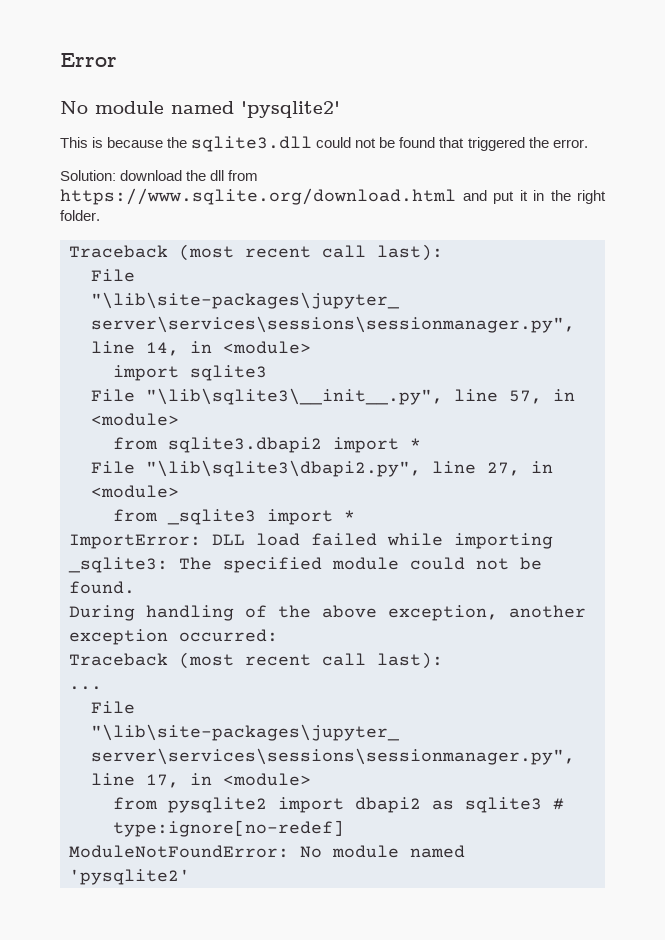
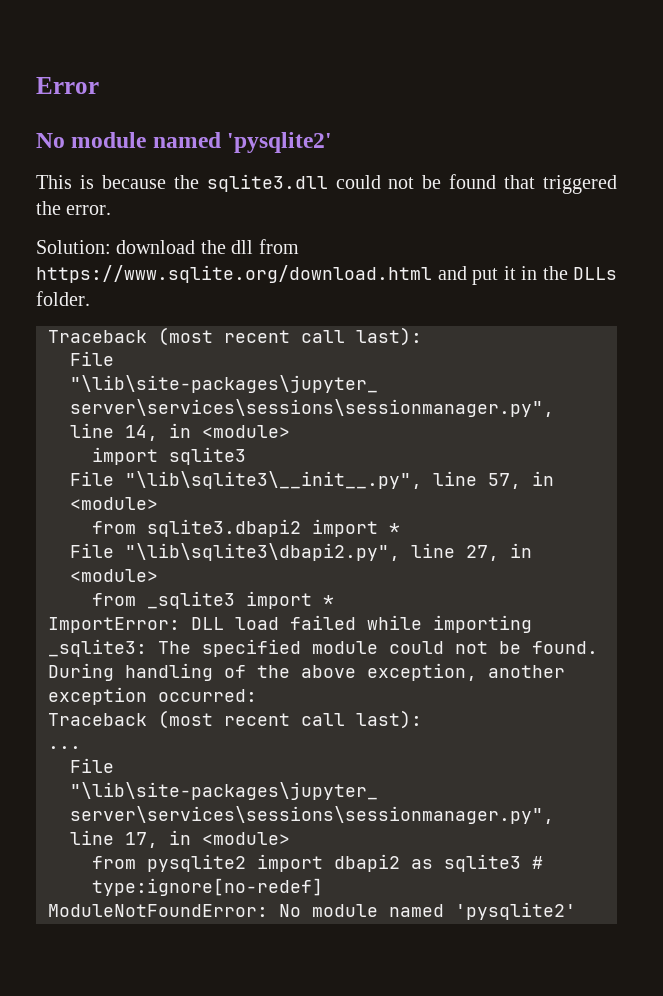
[577,190,606,204] right -> [573,267,617,280] DLLs

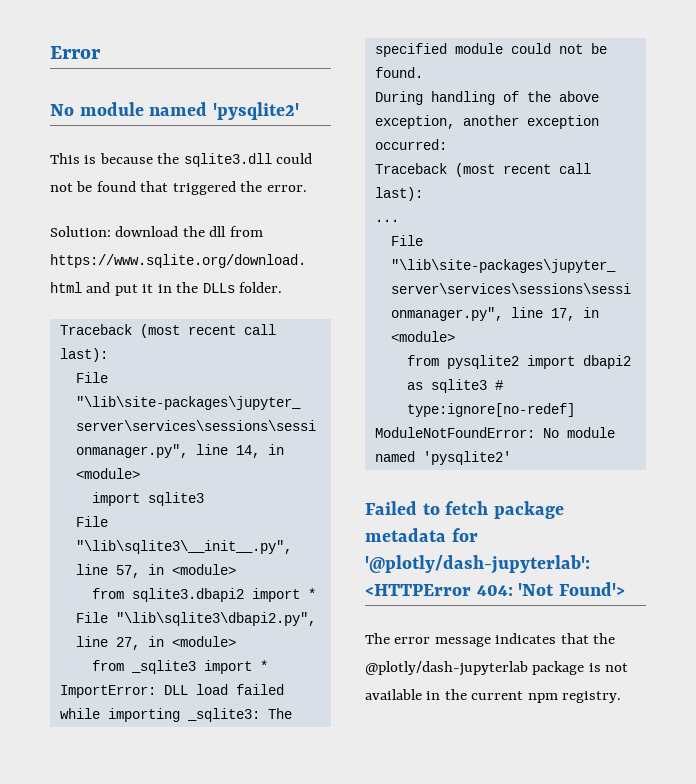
(576, 911) none -> [365,501,564,519] [365,528,478,542] [365,555,590,574] [365,582,625,596] [365,633,616,647] [365,661,629,676] [365,689,622,703] // Failed to fetch package metadata for '@plotly/dash-jupyterlab': <HTTPError 404: 'Not Found'> // The error message indicates that the @plotly/dash-jupyterlab package is not available in the current npm registry.

